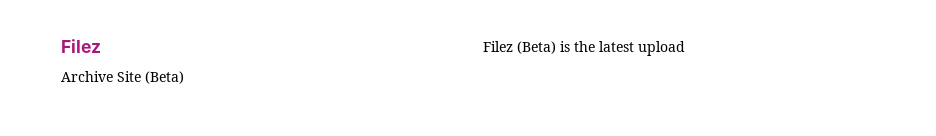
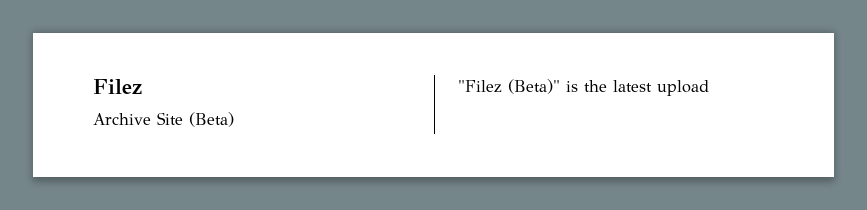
[483,41,556,54] Filez (Beta) -> [458,79,560,94] "Filez (Beta)"

